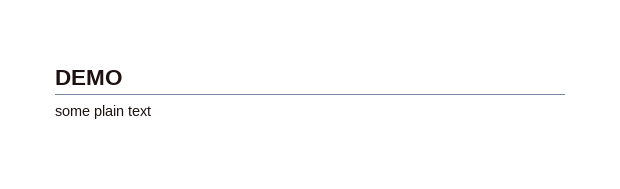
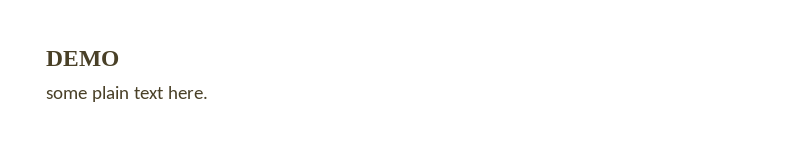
(151, 111) none -> [167,86,208,99] here.

